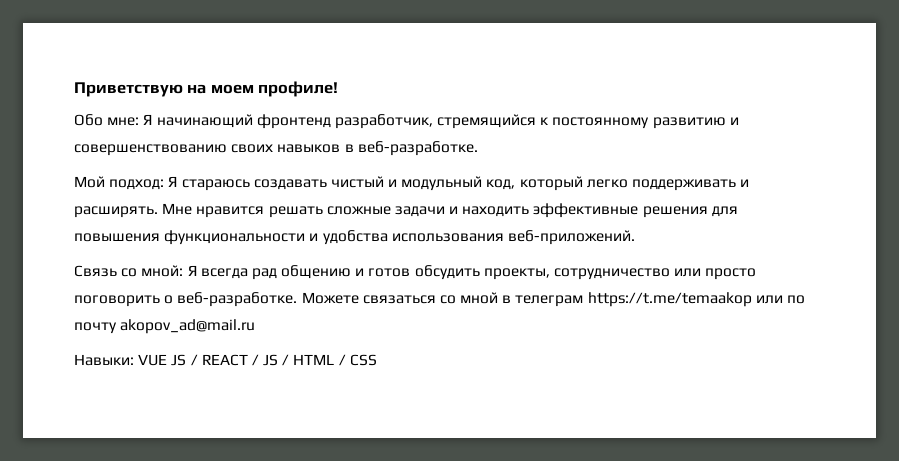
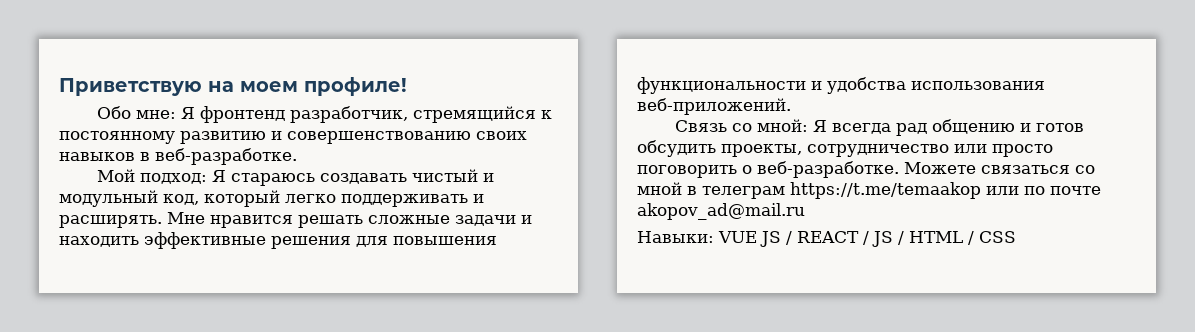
[156,114,253,128] начинающий -> (195, 113) none
[74,322,117,334] почту -> [1050,186,1101,195] почте

